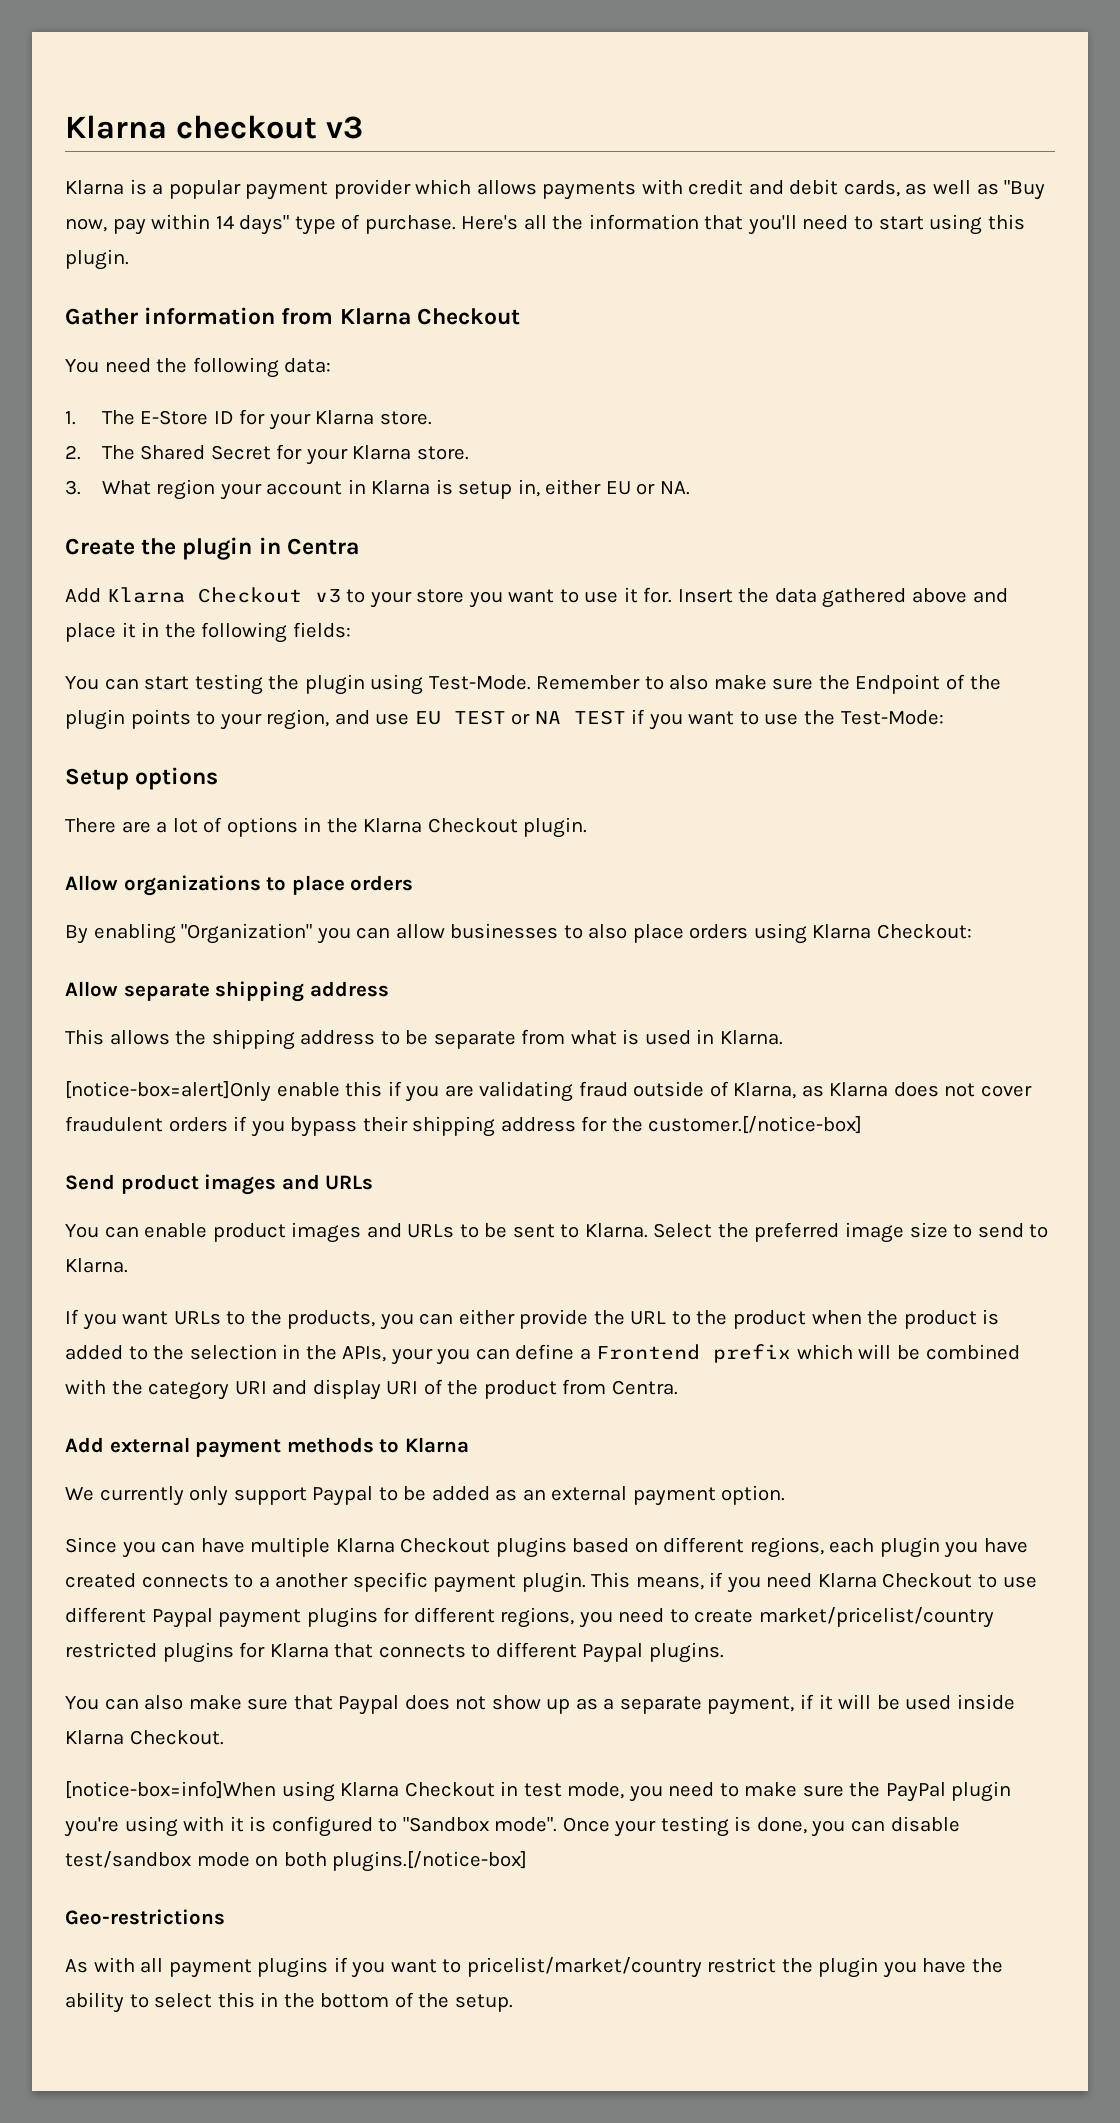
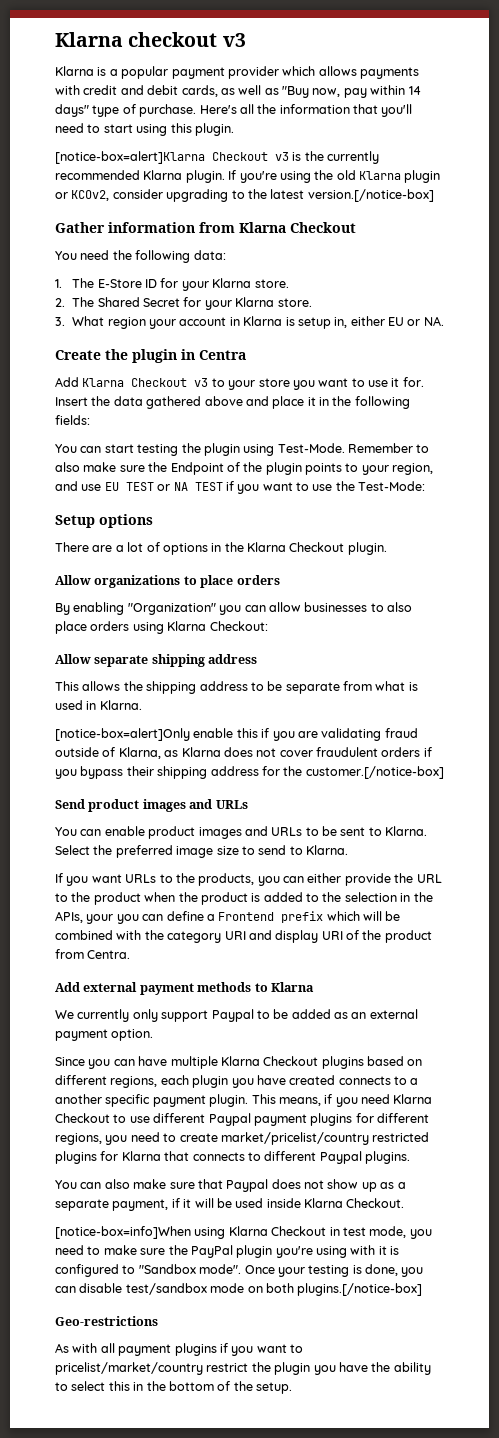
(129, 259) none -> [55,151,380,164] [55,170,441,183] [55,189,434,202] // [notice-box=alert]Klarna Checkout v3 is the currently recommended Klarna plugin. If you're using the old Klarna plugin or KCOv2, consider upgrading to the latest version.[/notice-box]

